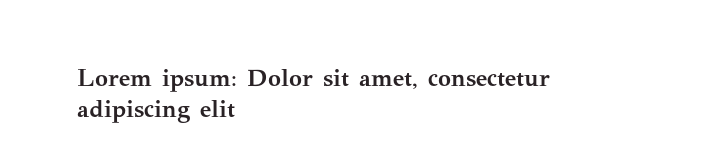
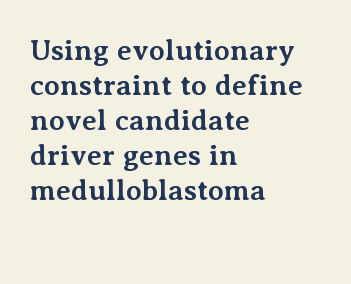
[77,69,550,92] [77,100,235,123] Lorem ipsum: Dolor sit amet, consectetur adipiscing elit -> [30,39,295,66] [30,74,303,95] [30,109,250,130] [30,144,238,171] [30,179,266,200] Using evolutionary constraint to define novel candidate driver genes in medulloblastoma

